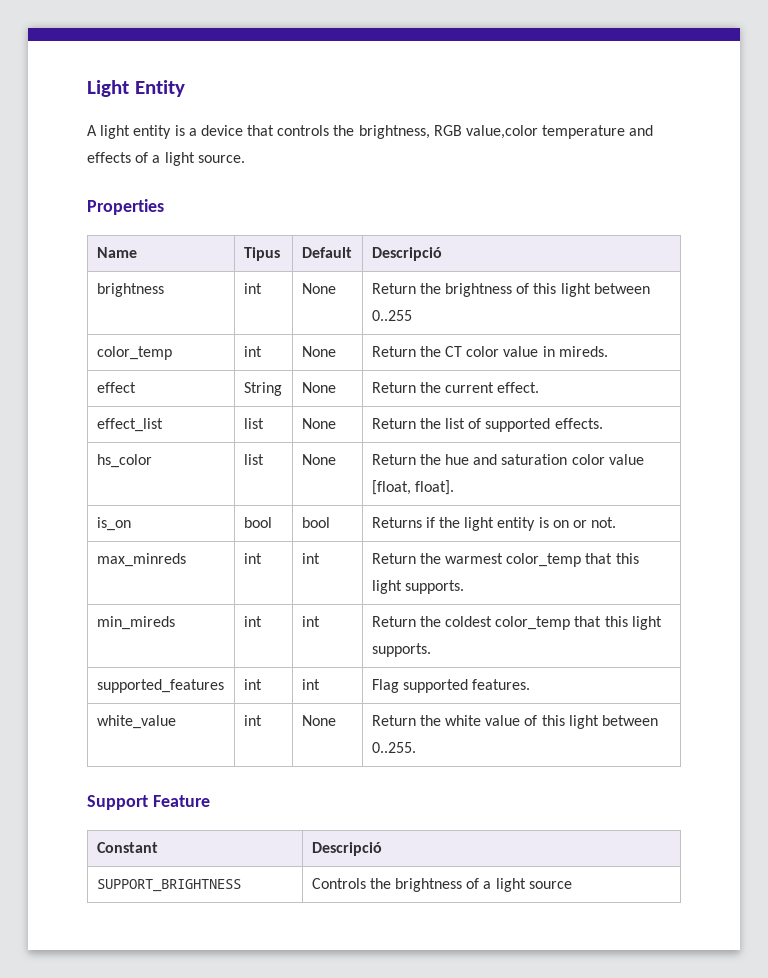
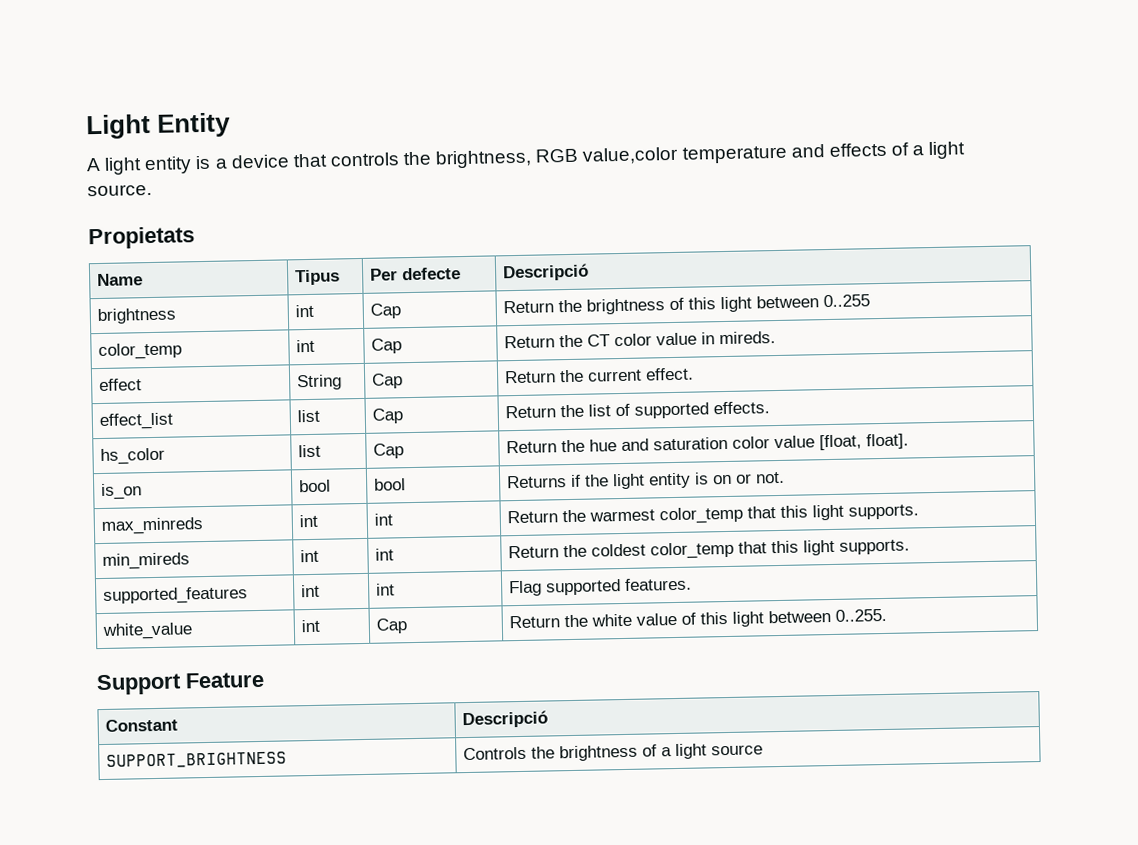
[87,199,164,215] Properties -> [88,226,195,250] Propietats
[301,247,352,258] Default -> [370,267,462,281] Per defecte
[301,283,336,294] | None -> [370,303,402,319] | Cap
[301,346,336,357] | None -> [371,338,403,354] | Cap
[301,382,336,393] | None -> [372,373,404,389] | Cap
[301,418,336,429] | None -> [372,408,404,424] | Cap
[301,454,336,465] | None -> [373,443,405,459] | Cap
[301,715,336,726] | None -> [376,618,409,634] | Cap

